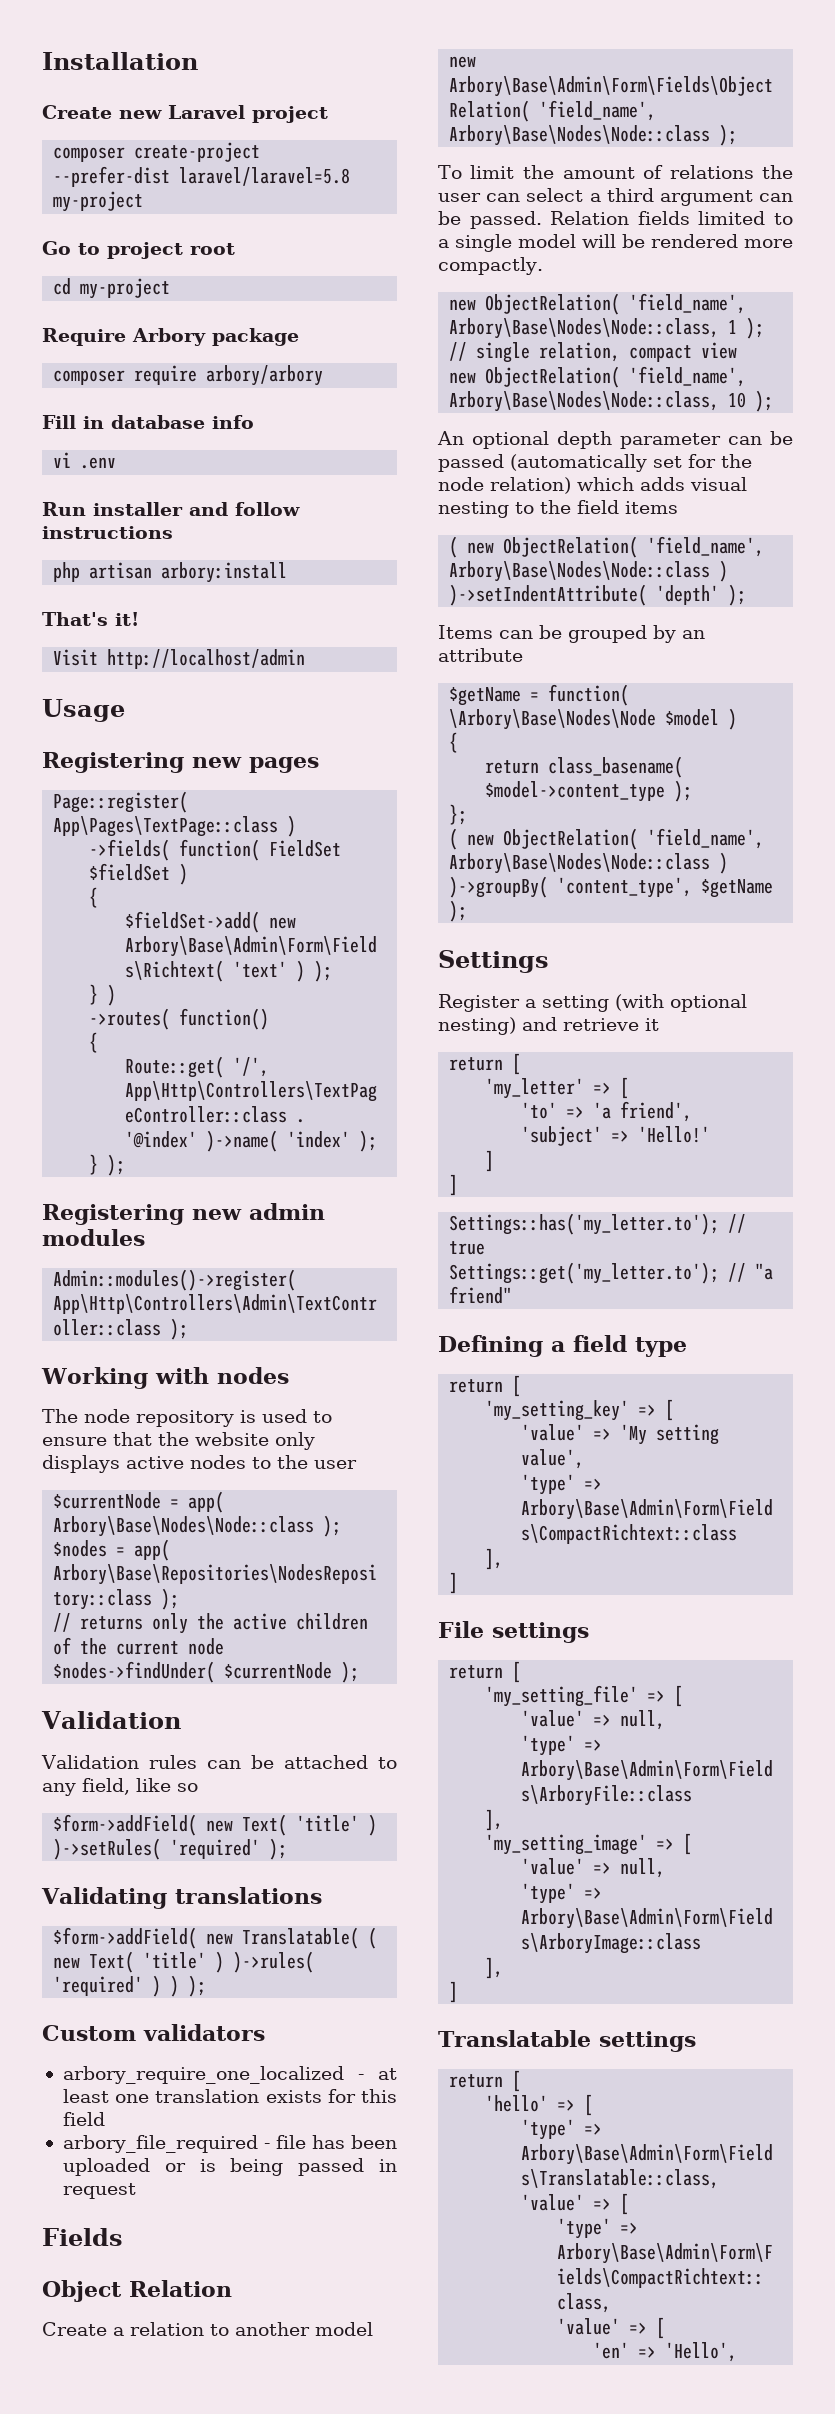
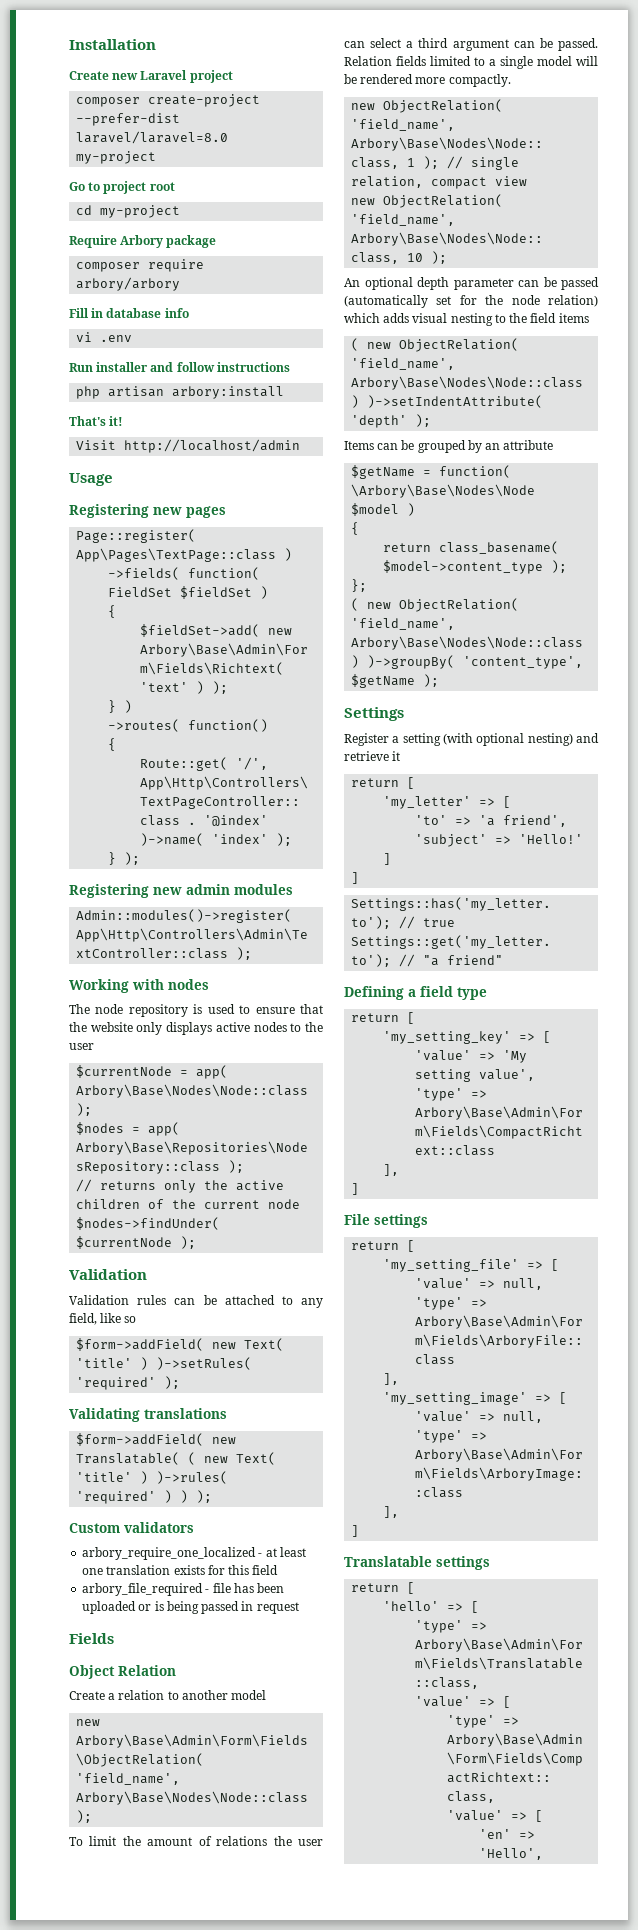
[179,167,351,186] laravel/laravel=5.8 -> [76,131,229,144] laravel/laravel=8.0

